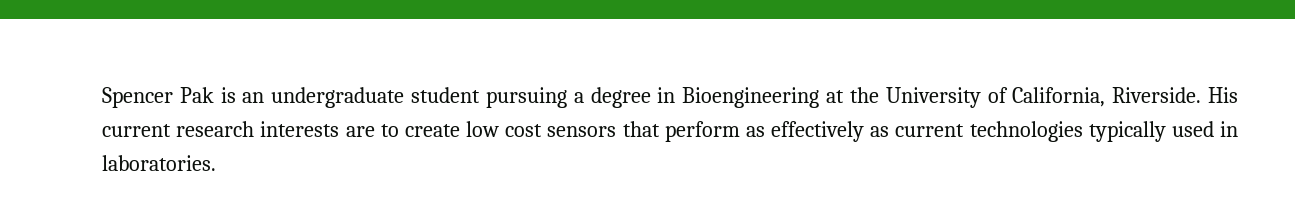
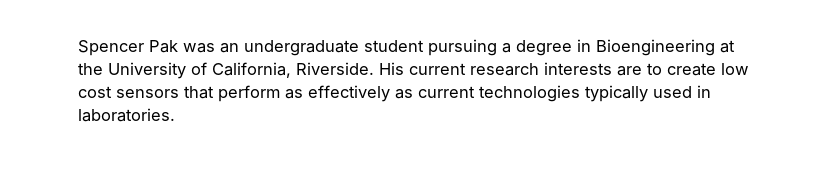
[220,87,236,103] is -> [183,43,215,53] was

